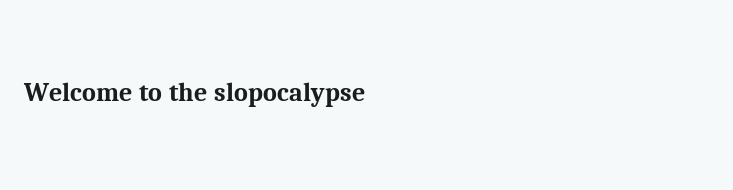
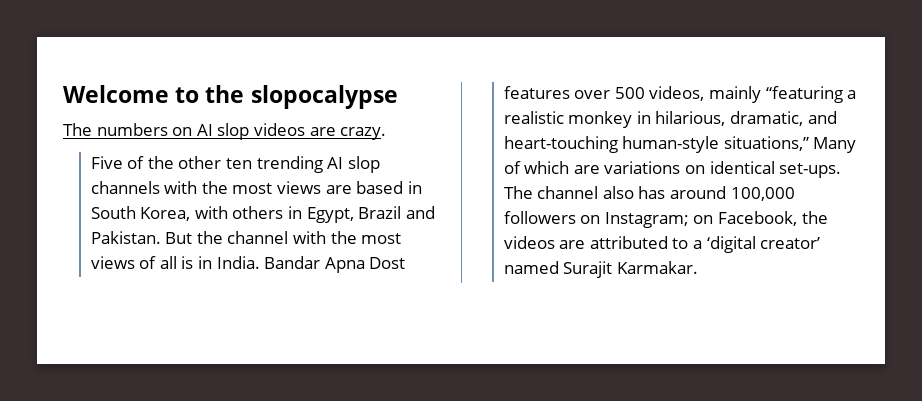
(366, 94) none -> [63,123,387,140] [90,156,380,173] [90,181,422,194] [90,206,435,223] [90,231,402,244] [90,256,406,273] [503,86,857,103] [503,111,837,128] [503,136,857,153] [503,161,842,178] [503,186,795,201] [503,211,828,228] [503,236,821,253] [503,261,698,278] // The numbers on AI slop videos are crazy. // Five of the other ten trending AI slop channels with the most views are based in South Korea, with others in Egypt, Brazil and Pakistan. But the channel with the most views of all is in India. Bandar Apna Dost features over 500 videos, mainly “featuring a realistic monkey in hilarious, dramatic, and heart-touching human-style situations,” Many of which are variations on identical set-ups. The channel also has around 100,000 followers on Instagram; on Facebook, the videos are attributed to a ‘digital creator’ named Surajit Karmakar.

